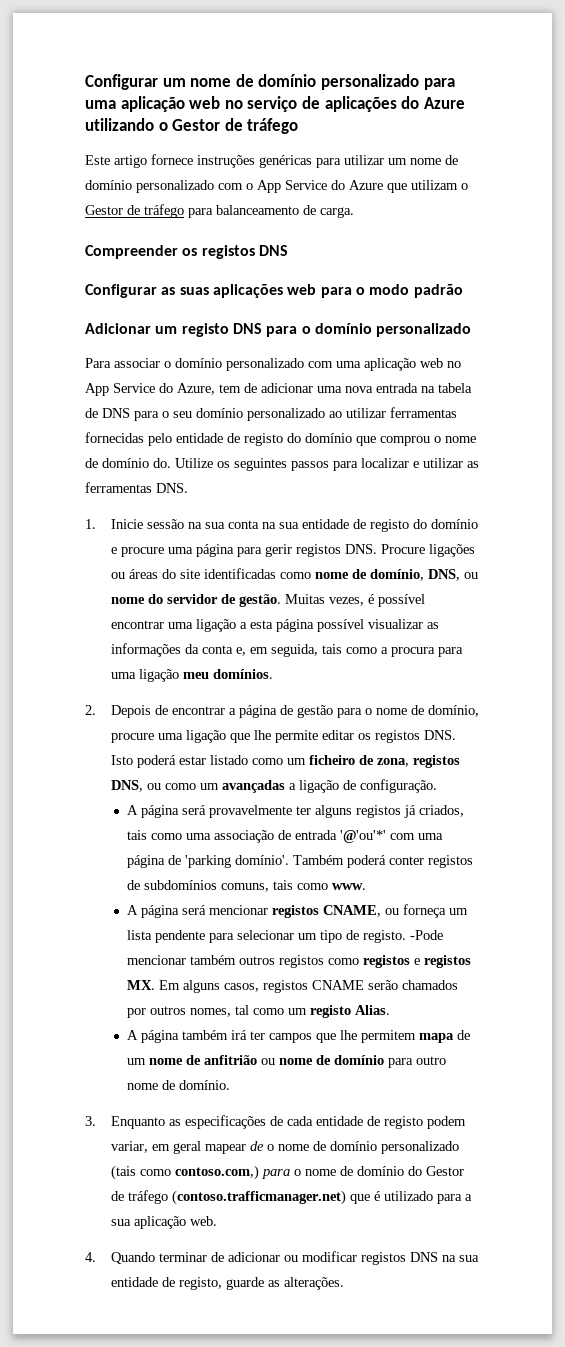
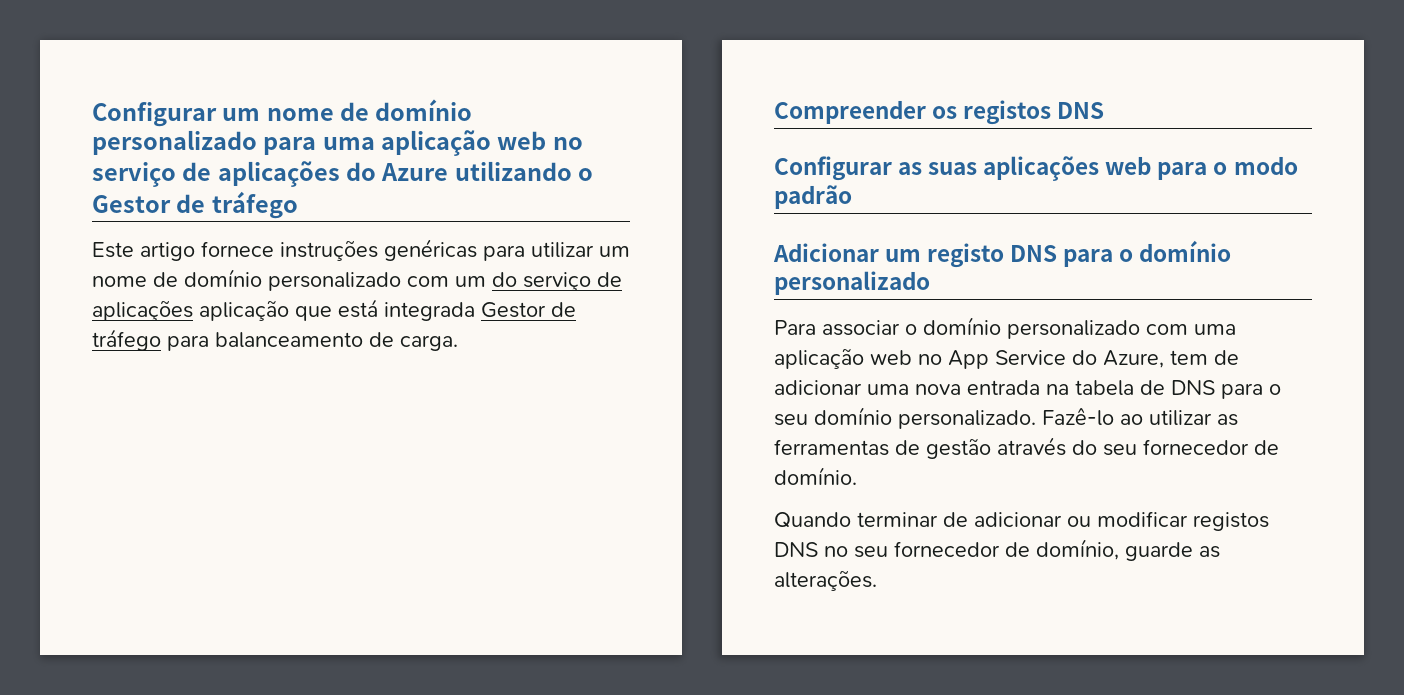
[246,180,468,193] o App Service do Azure que utilizam o -> [455,272,622,291] [92,299,475,321] um do serviço de aplicações aplicação que está integrada
[247,407,457,421] [85,432,476,446] [85,458,479,471] [85,482,188,493] [85,519,478,532] [110,544,475,557] [110,568,478,581] [110,594,425,607] [110,619,439,632] [110,643,463,657] [110,669,273,682] [85,705,479,718] [110,730,456,743] [110,755,460,768] [110,779,437,793] [126,805,464,818] [126,830,443,843] [126,855,473,868] [126,880,366,892] [126,904,468,918] [126,930,443,943] [126,955,471,968] [126,980,458,993] [126,1005,390,1018] [126,1030,470,1043] [126,1055,446,1068] [126,1080,230,1090] [85,1115,466,1129] [110,1141,459,1154] [110,1165,464,1180] [110,1190,472,1205] [110,1216,217,1229] [85,1252,96,1262] personalizado ao utilizar ferramentas fornecidas pelo entidade de registo do domínio que comprou o nome de domínio do. Utilize os seguintes passos para localizar e utilizar as ferramentas DNS. // 1. Inicie sessão na sua conta na sua entidade de registo do domínio e procure uma página para gerir registos DNS. Procure ligações ou áreas do site identificadas como nome de domínio, DNS, ou nome do servidor de gestão. Muitas vezes, é possível encontrar uma ligação a esta página possível visualizar as informações da conta e, em seguida, tais como a procura para uma ligação meu domínios. // 2. Depois de encontrar a página de gestão para o nome de domínio, procure uma ligação que lhe permite editar os registos DNS. Isto poderá estar listado como um ficheiro de zona, registos DNS, ou como um avançadas a ligação de configuração. // A página será provavelmente ter alguns registos já criados, tais como uma associação de entrada '@'ou'*' com uma página de 'parking domínio'. Também poderá conter registos de subdomínios comuns, tais como www. // A página será mencionar registos CNAME, ou forneça um lista pendente para selecionar um tipo de registo. -Pode mencionar também outros registos como registos e registos MX. Em alguns casos, registos CNAME serão chamados por outros nomes, tal como um registo Alias. // A página também irá ter campos que lhe permitem mapa de um nome de anfitrião ou nome de domínio para outro nome de domínio. // 3. Enquanto as especificações de cada entidade de registo podem variar, em geral mapear de o nome de domínio personalizado (tais como contoso.com,) para o nome de domínio do Gestor de tráfego (contoso.trafficmanager.net) que é utilizado para a sua aplicação web. // 4. -> [898,408,1238,429] [774,437,1279,459] [774,467,857,485] personalizado. Fazê-lo ao utilizar as ferramentas de gestão através do seu fornecedor de domínio. //
[441,1255,479,1262] [110,1277,222,1290] na sua entidade de registo, -> [824,539,1119,560] no seu fornecedor de domínio,

